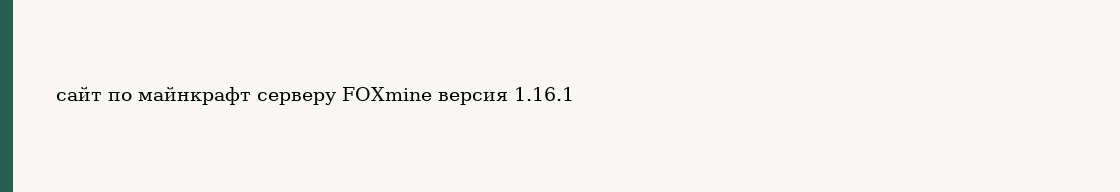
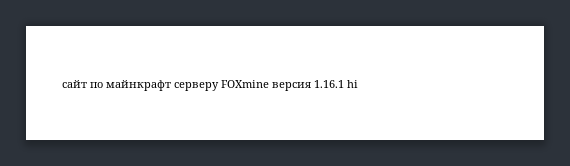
(574, 94) none -> [347,80,358,88] hi

